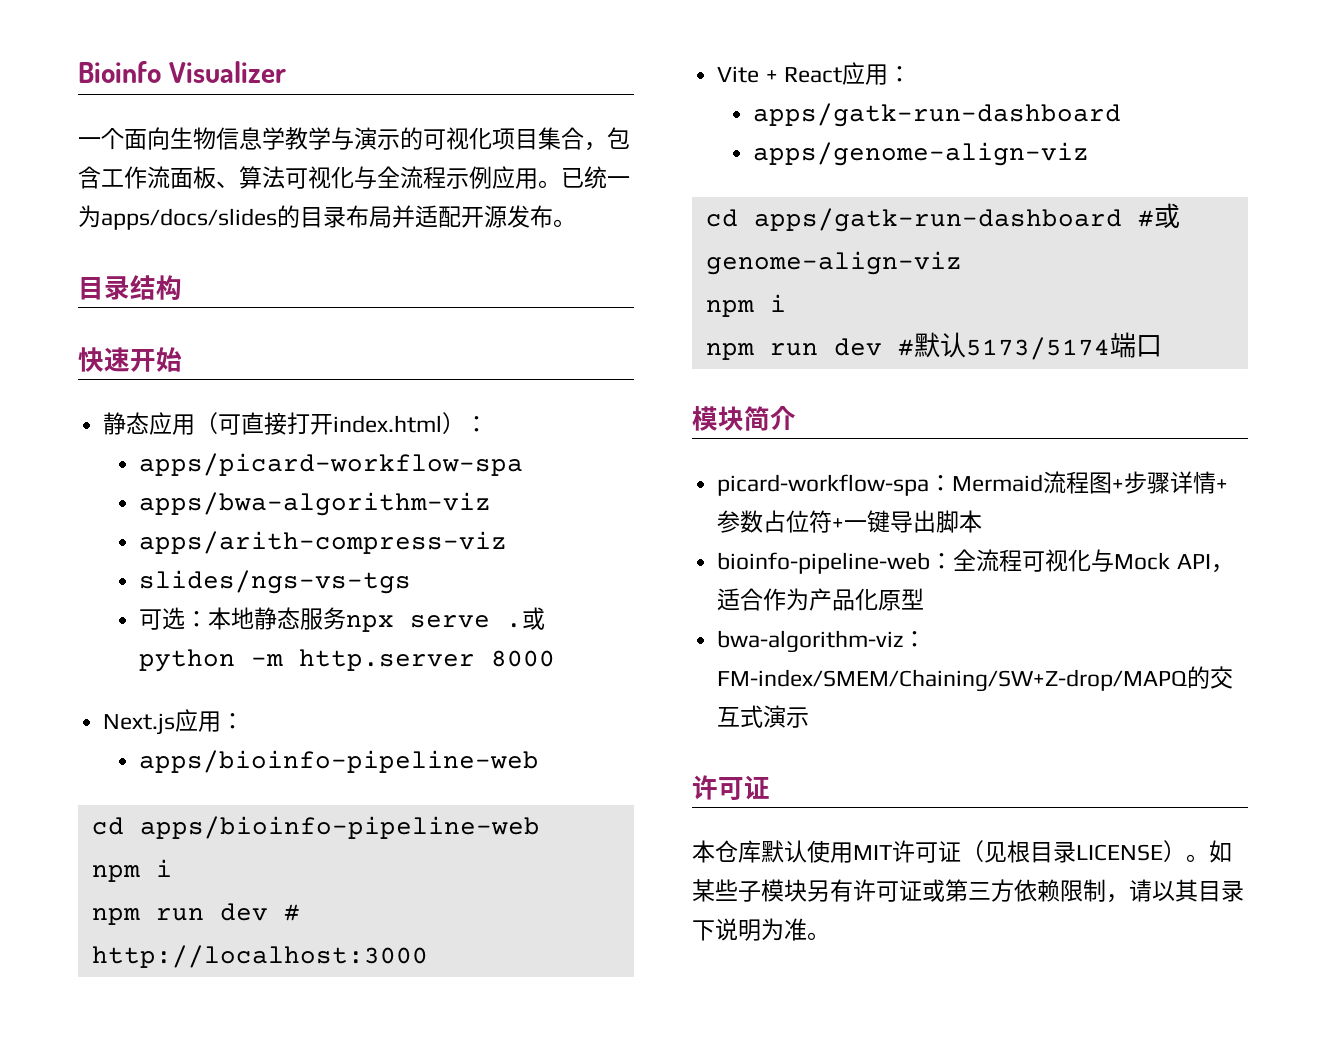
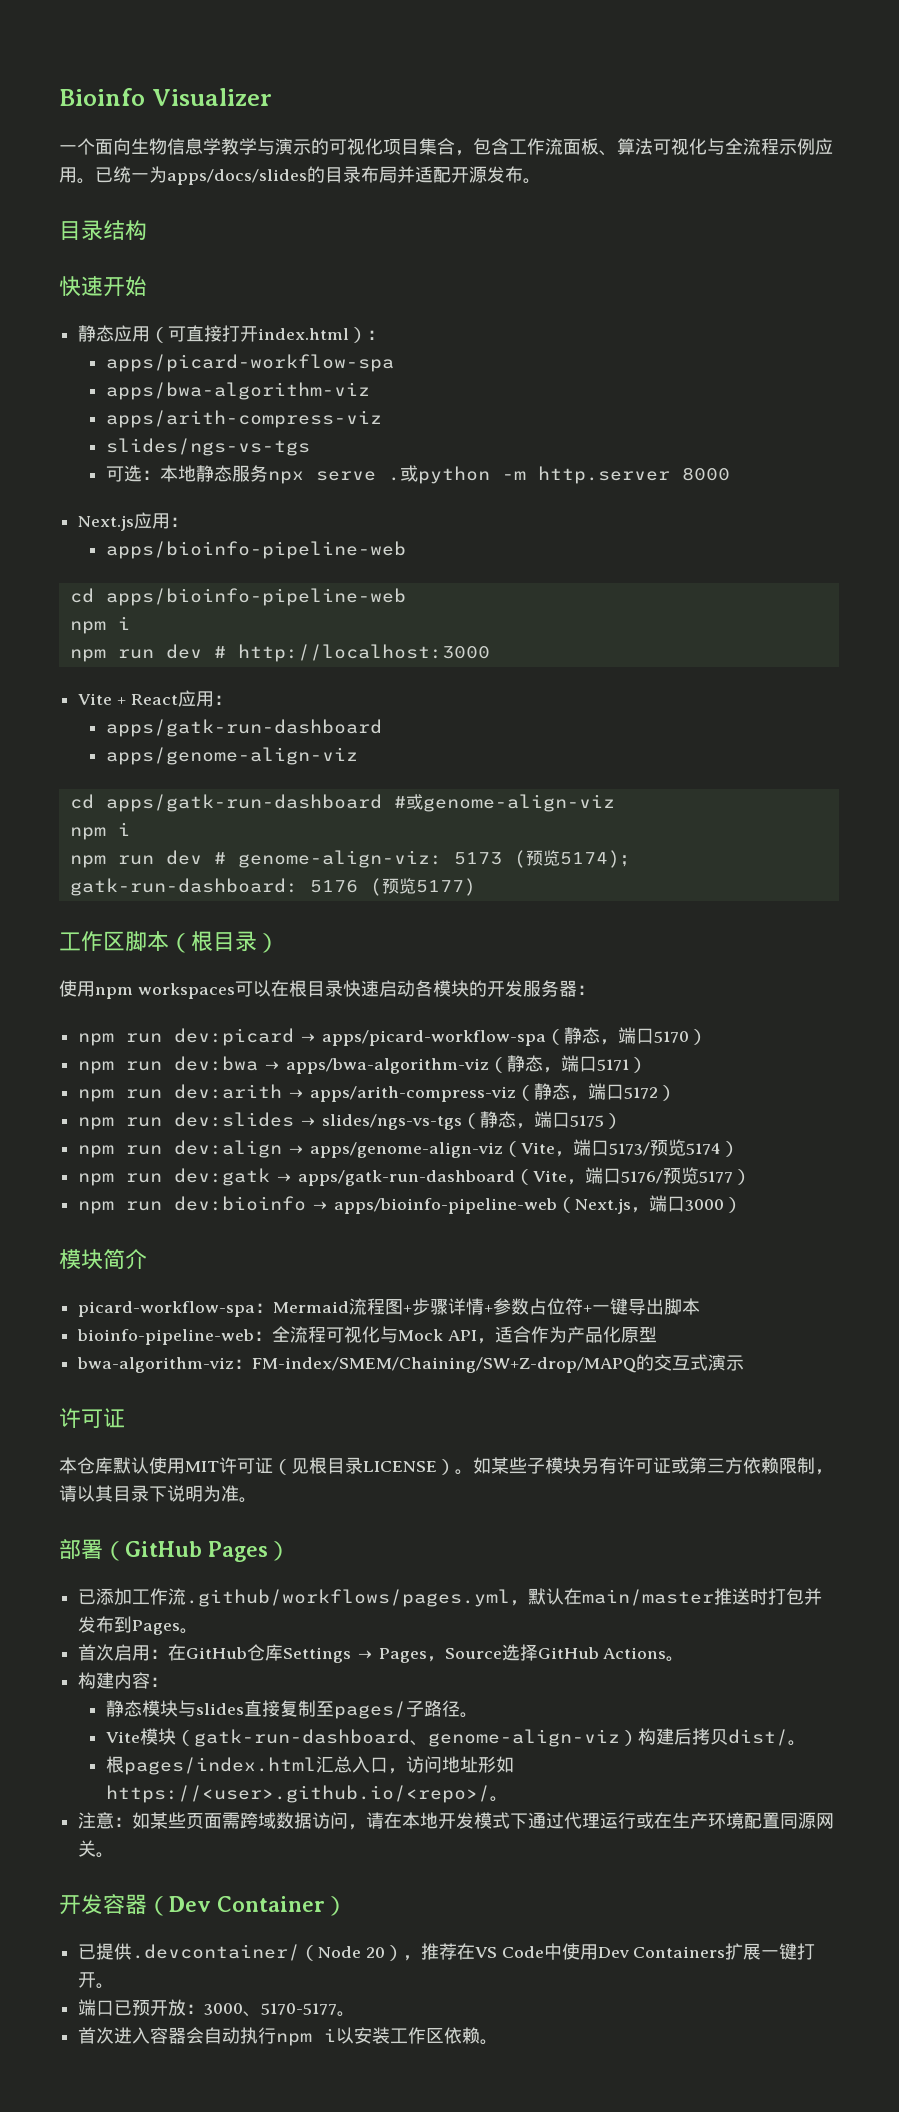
[913,332,1162,360] 默认5173/5174端口 -> [237,850,637,868] [69,878,476,896] [59,931,279,953] [59,980,595,999] [78,1027,707,1046] [78,1055,647,1074] [78,1083,676,1102] [78,1111,622,1130] [78,1139,739,1158] [78,1167,751,1186] [78,1195,742,1214] genome-align-viz: 5173 (预览5174)；gatk-run-dashboard: 5176 (预览5177) // 工作区脚本（根目录） // 使用npm workspaces可以在根目录快速启动各模块的开发服务器： // npm run dev:picard → apps/picard-workflow-spa（静态，端口5170） // npm run dev:bwa → apps/bwa-algorithm-viz（静态，端口5171） // npm run dev:arith → apps/arith-compress-viz（静态，端口5172） // npm run dev:slides → slides/ngs-vs-tgs（静态，端口5175） // npm run dev:align → apps/genome-align-viz（Vite，端口5173/预览5174） // npm run dev:gatk → apps/gatk-run-dashboard（Vite，端口5176/预览5177） // npm run dev:bioinfo → apps/bioinfo-pipeline-web（Next.js，端口3000）
(830, 936) none -> [59,1539,290,1562] [78,1588,823,1607] [78,1616,199,1635] [78,1644,685,1663] [78,1672,169,1689] [106,1700,479,1719] [106,1728,807,1747] [106,1756,515,1775] [106,1785,509,1803] [78,1812,835,1830] [78,1840,115,1858] [59,1894,347,1916] [78,1943,816,1961] [78,1972,115,1989] [78,1999,356,2017] [78,2027,499,2046] // 部署（GitHub Pages） // 已添加工作流.github/workflows/pages.yml，默认在main/master推送时打包并发布到Pages。 // 首次启用：在GitHub仓库Settings → Pages，Source选择GitHub Actions。 // 构建内容： // 静态模块与slides直接复制至pages/子路径。 // Vite模块（gatk-run-dashboard、genome-align-viz）构建后拷贝dist/。 // 根pages/index.html汇总入口，访问地址形如https://<user>.github.io/<repo>/。 // 注意：如某些页面需跨域数据访问，请在本地开发模式下通过代理运行或在生产环境配置同源网关。 // 开发容器（Dev Container） // 已提供.devcontainer/（Node 20），推荐在VS Code中使用Dev Containers扩展一键打开。 // 端口已预开放：3000、5170-5177。 // 首次进入容器会自动执行npm i以安装工作区依赖。

